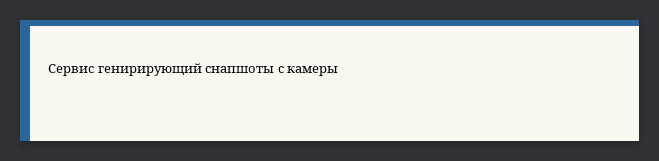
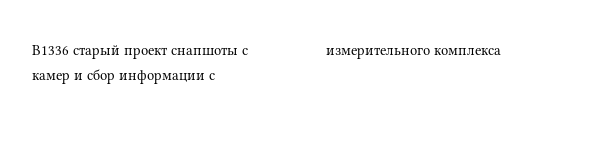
[48,63,339,76] Сервис генирирующий снапшоты с камеры -> [32,45,248,59] [32,69,215,84] [326,47,501,59] В1336 старый проект снапшоты с камер и сбор информации с измерительного комплекса

